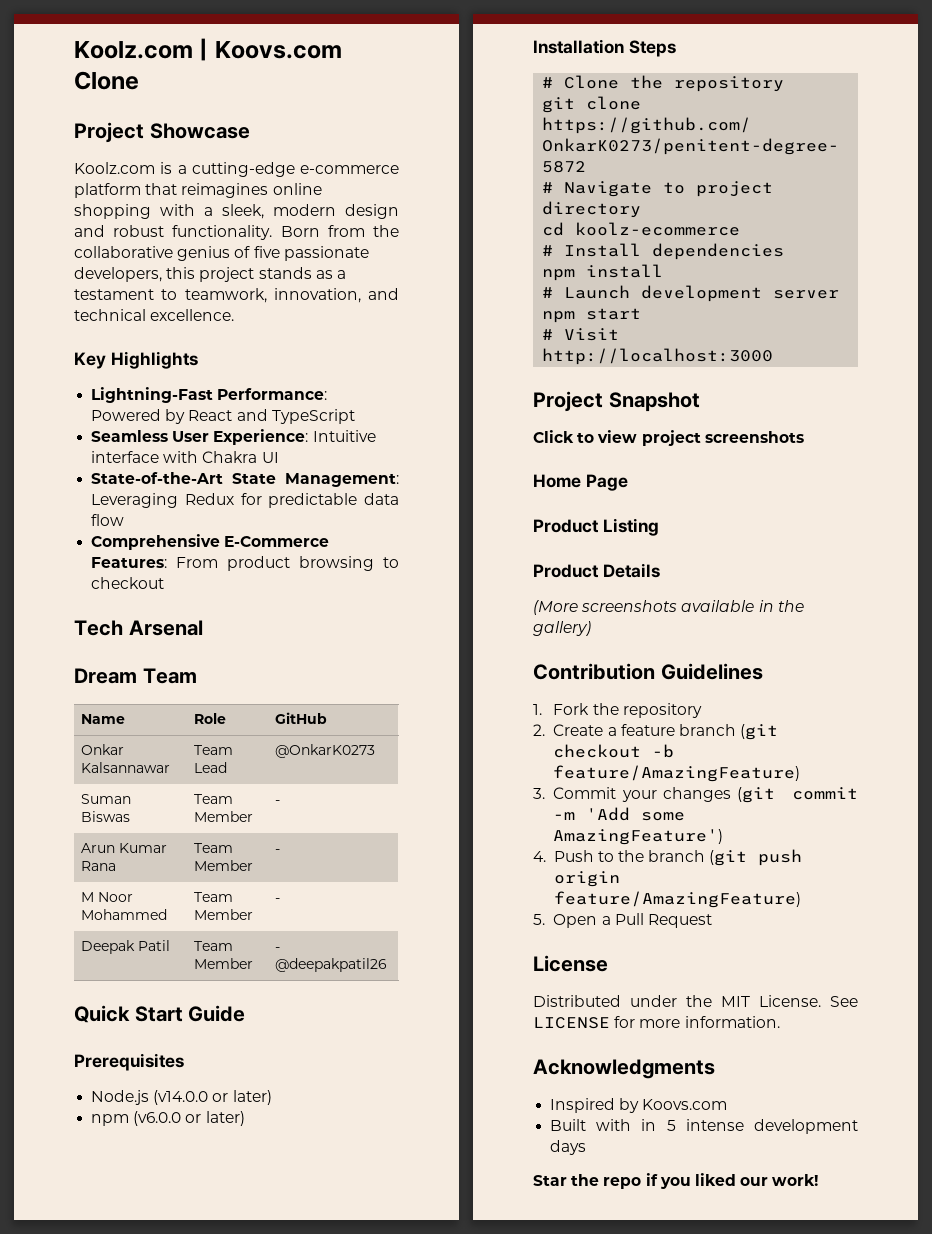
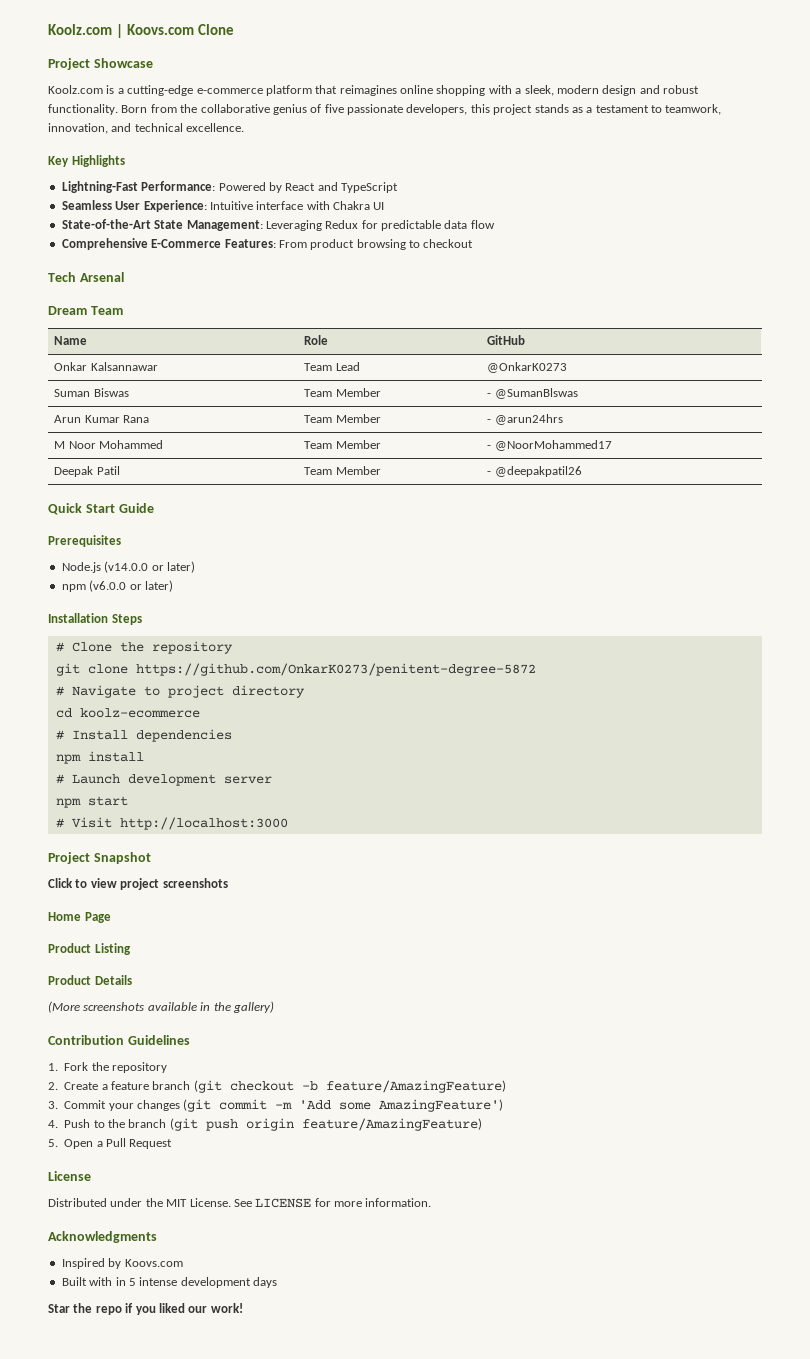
(281, 802) none -> [494,388,578,399] @SumanBlswas
(281, 851) none -> [494,414,563,425] @arun24hrs
(281, 900) none -> [494,440,612,451] @NoorMohammed17

